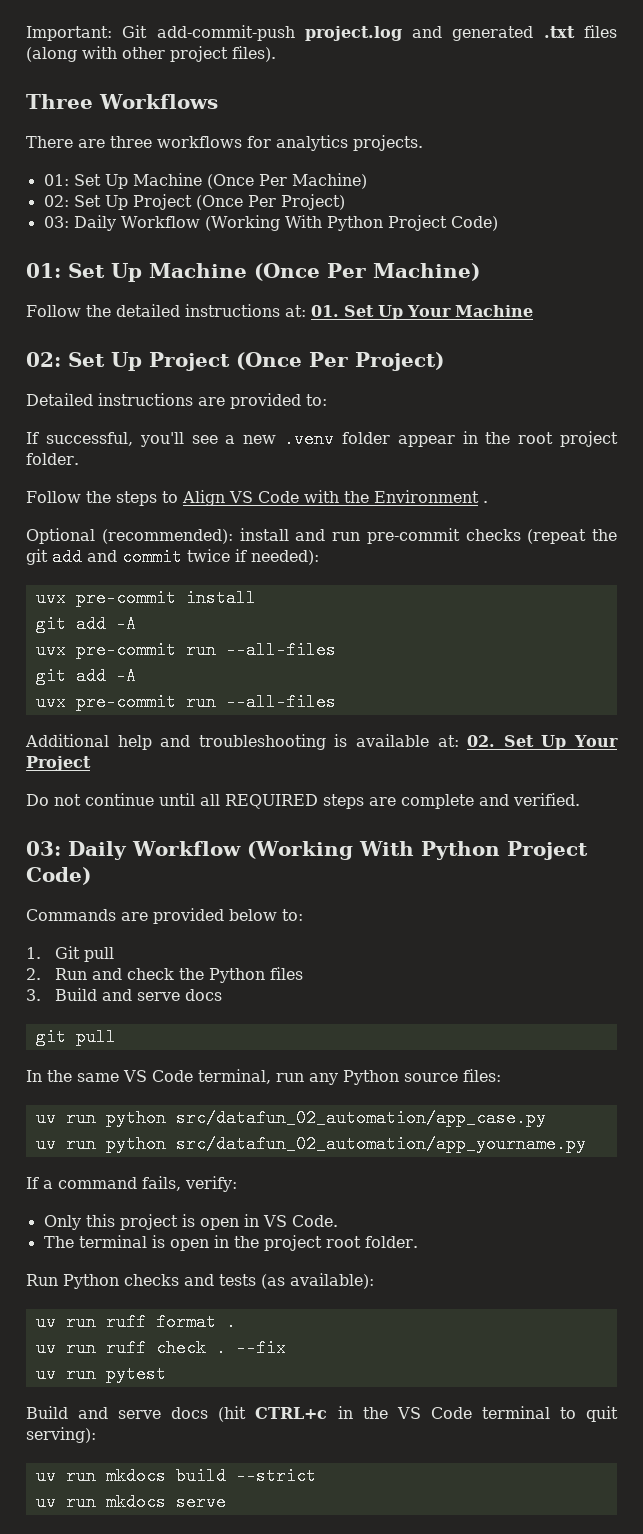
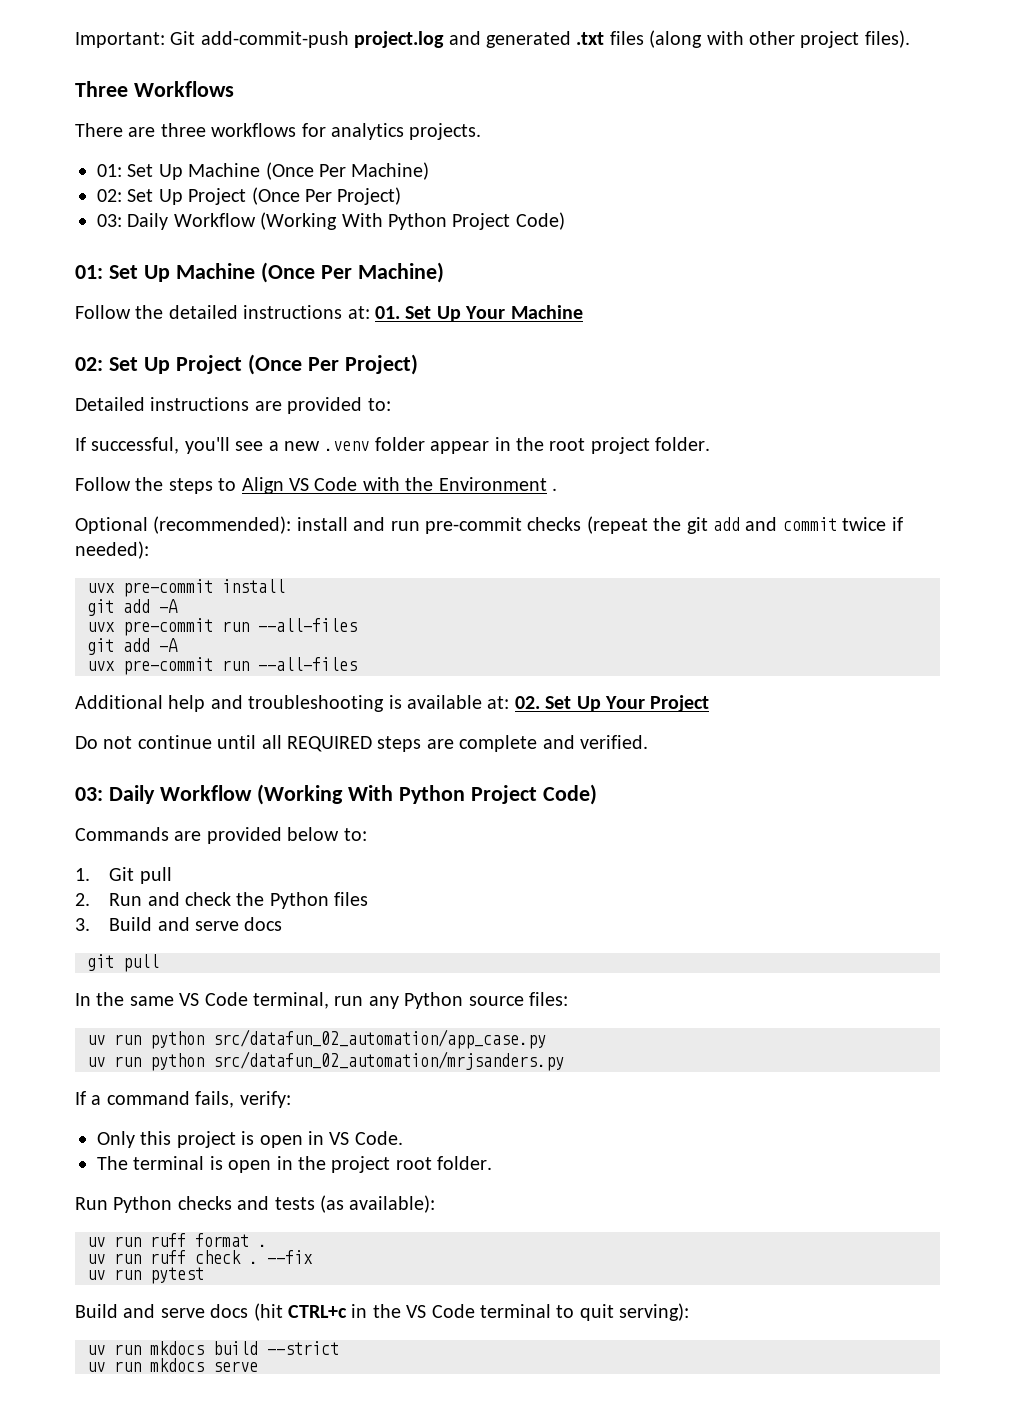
[175,1135,586,1153] src/datafun_02_automation/app_yourname.py -> [213,1051,564,1071] src/datafun_02_automation/mrjsanders.py

